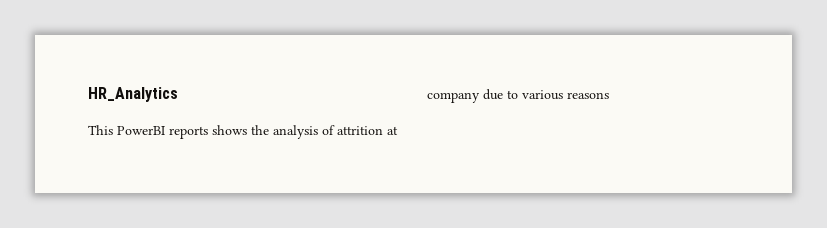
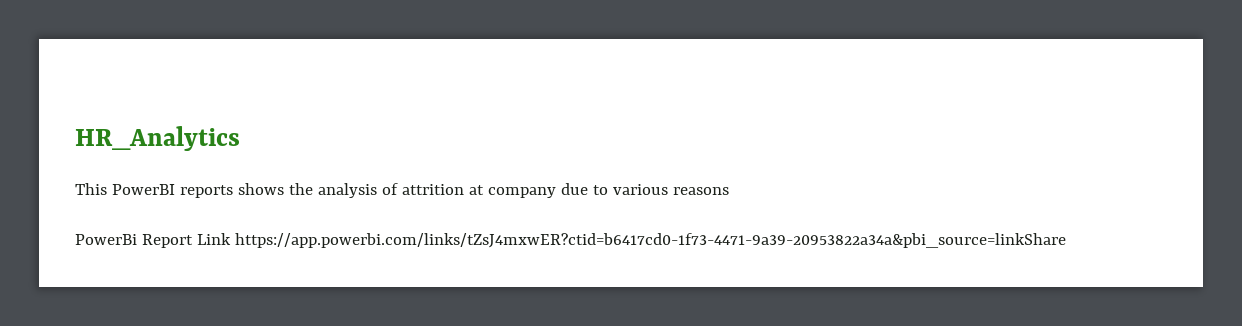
(609, 95) none -> [75,233,1066,248] // PowerBi Report Link https://app.powerbi.com/links/tZsJ4mxwER?ctid=b6417cd0-1f73-4471-9a39-20953822a34a&pbi_source=linkShare

